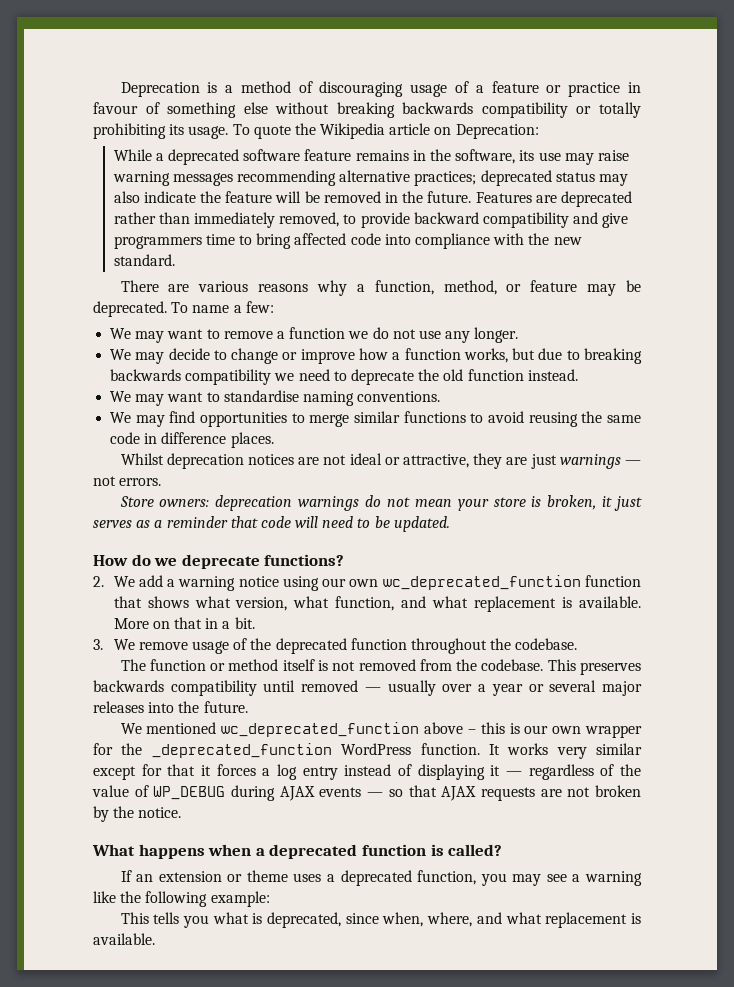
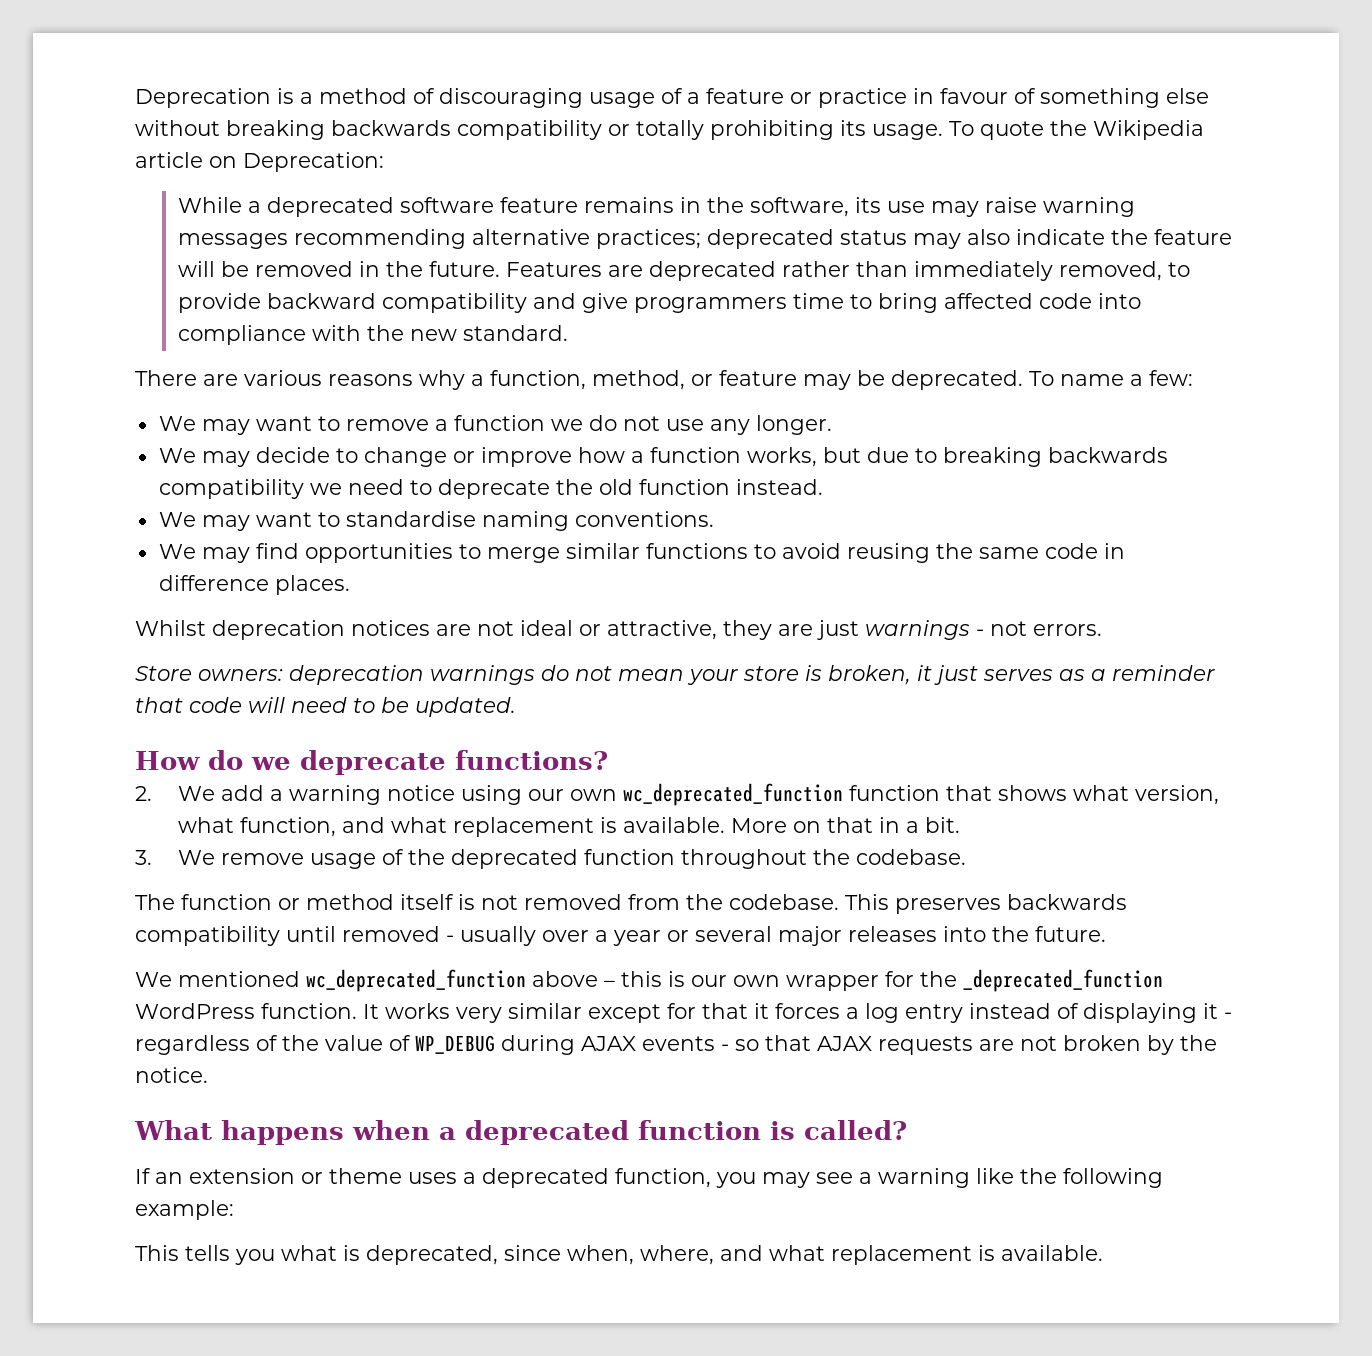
[624,460,641,465] — -> [976,629,984,636] -
[364,687,381,692] — -> [446,935,454,942] -
[506,771,522,776] — -> [1224,1012,1232,1019] -
[367,792,384,797] — -> [721,1044,729,1051] -

